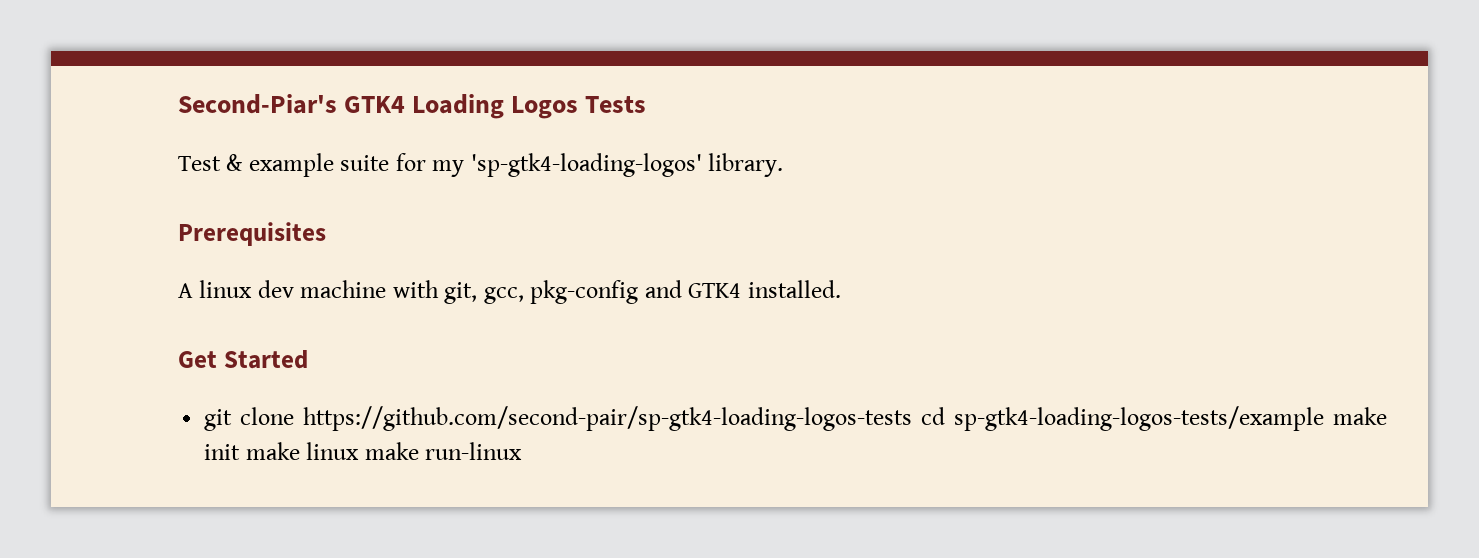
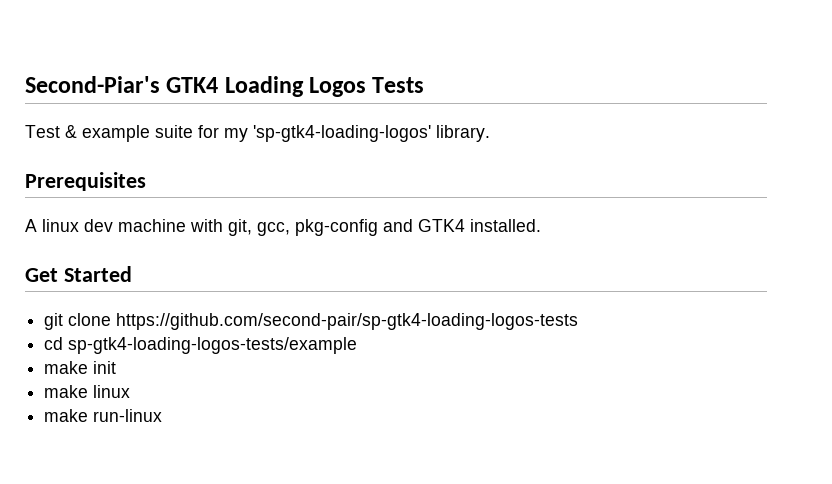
(913, 418) none -> (579, 321) //
(1325, 418) none -> (358, 345) //
(241, 452) none -> (117, 367) //
(360, 451) none -> (131, 391) //

